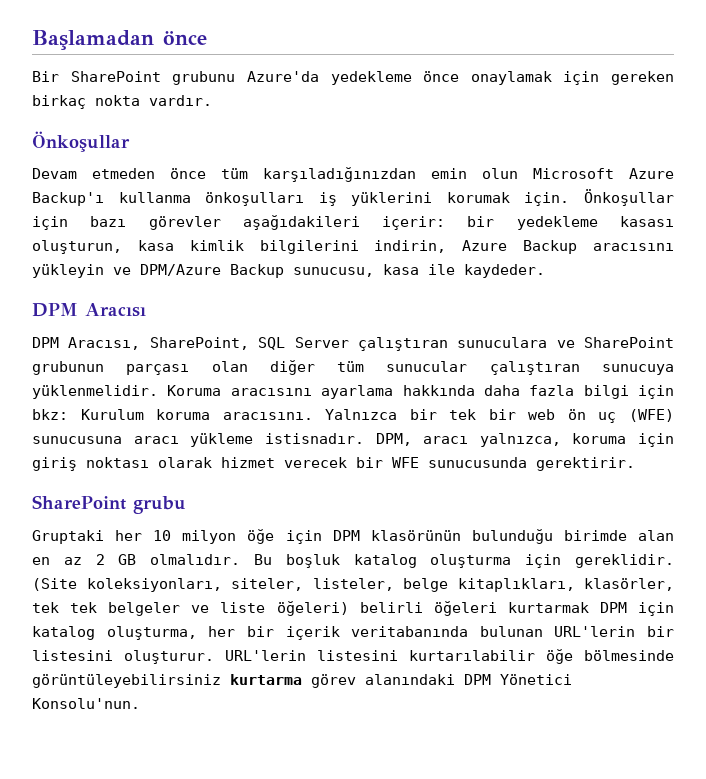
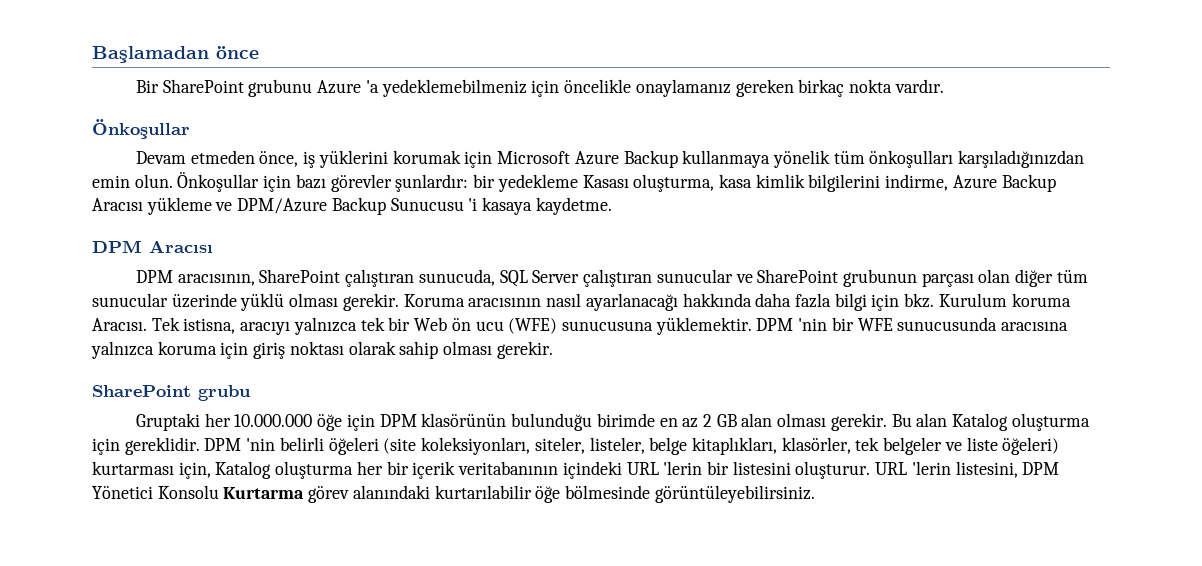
[246,71,600,85] Azure'da yedekleme önce onaylamak için -> [317,79,731,97] Azure 'a yedeklemebilmeniz için öncelikle onaylamanız
[170,167,674,182] [32,189,674,206] [32,215,674,230] [32,240,122,254] önce tüm karşıladığınızdan emin olun Microsoft Azure Backup'ı kullanma önkoşulları iş yüklerini korumak için. Önkoşullar için bazı görevler aşağıdakileri içerir: bir yedekleme kasası oluşturun, -> [259,150,1085,168] [92,172,715,192] önce, iş yüklerini korumak için Microsoft Azure Backup kullanmaya yönelik tüm önkoşulları karşıladığınızdan emin olun. Önkoşullar için bazı görevler şunlardır: bir yedekleme Kasası oluşturma,
[374,240,674,254] [32,264,104,278] indirin, Azure Backup aracısını yükleyin -> [885,174,1056,192] [92,197,212,215] indirme, Azure Backup Aracısı yükleme
[293,264,545,278] sunucusu, kasa ile kaydeder. -> [390,197,612,215] Sunucusu 'i kasaya kaydetme.
[68,337,249,350] Aracısı, SharePoint, -> [177,269,495,287] aracısının, SharePoint çalıştıran sunucuda,
[457,337,548,348] sunuculara -> [656,269,733,283] sunucular
[489,361,674,375] [32,385,394,399] çalıştıran sunucuya yüklenmelidir. Koruma aracısını ayarlama -> [171,293,678,311] üzerinde yüklü olması gerekir. Koruma aracısının nasıl ayarlanacağı
[32,409,68,420] bkz: -> [904,293,935,308] bkz.
[222,409,674,423] [32,433,561,447] aracısını. Yalnızca bir tek bir web ön uç (WFE) sunucusuna aracı yükleme istisnadır. DPM, aracı yalnızca, -> [92,317,1069,335] [91,341,154,359] Aracısı. Tek istisna, aracıyı yalnızca tek bir Web ön ucu (WFE) sunucusuna yüklemektir. DPM 'nin bir WFE sunucusunda aracısına yalnızca
[221,457,635,471] hizmet verecek bir WFE sunucusunda gerektirir. -> [399,341,553,359] sahip olması gerekir.
[153,530,237,544] 10 milyon -> [234,414,313,427] 10.000.000
[638,530,675,541] alan -> (655, 420) none
[150,554,674,568] [32,578,77,591] olmalıdır. Bu boşluk katalog oluşturma için gereklidir. (Site -> [741,413,1090,431] [92,437,417,455] alan olması gerekir. Bu alan Katalog oluşturma için gereklidir. DPM 'nin belirli öğeleri (site
[70,602,98,613] tek -> (880, 444) none
[359,601,675,616] [32,626,674,640] [32,649,674,664] [32,674,572,688] [32,698,140,709] belirli öğeleri kurtarmak DPM için katalog oluşturma, her bir içerik veritabanında bulunan URL'lerin bir listesini oluşturur. URL'lerin listesini kurtarılabilir öğe bölmesinde görüntüleyebilirsiniz kurtarma görev alanındaki DPM Yönetici Konsolu'nun. -> [92,461,1060,479] [92,485,815,503] kurtarması için, Katalog oluşturma her bir içerik veritabanının içindeki URL 'lerin bir listesini oluşturur. URL 'lerin listesini, DPM Yönetici Konsolu Kurtarma görev alanındaki kurtarılabilir öğe bölmesinde görüntüleyebilirsiniz.

